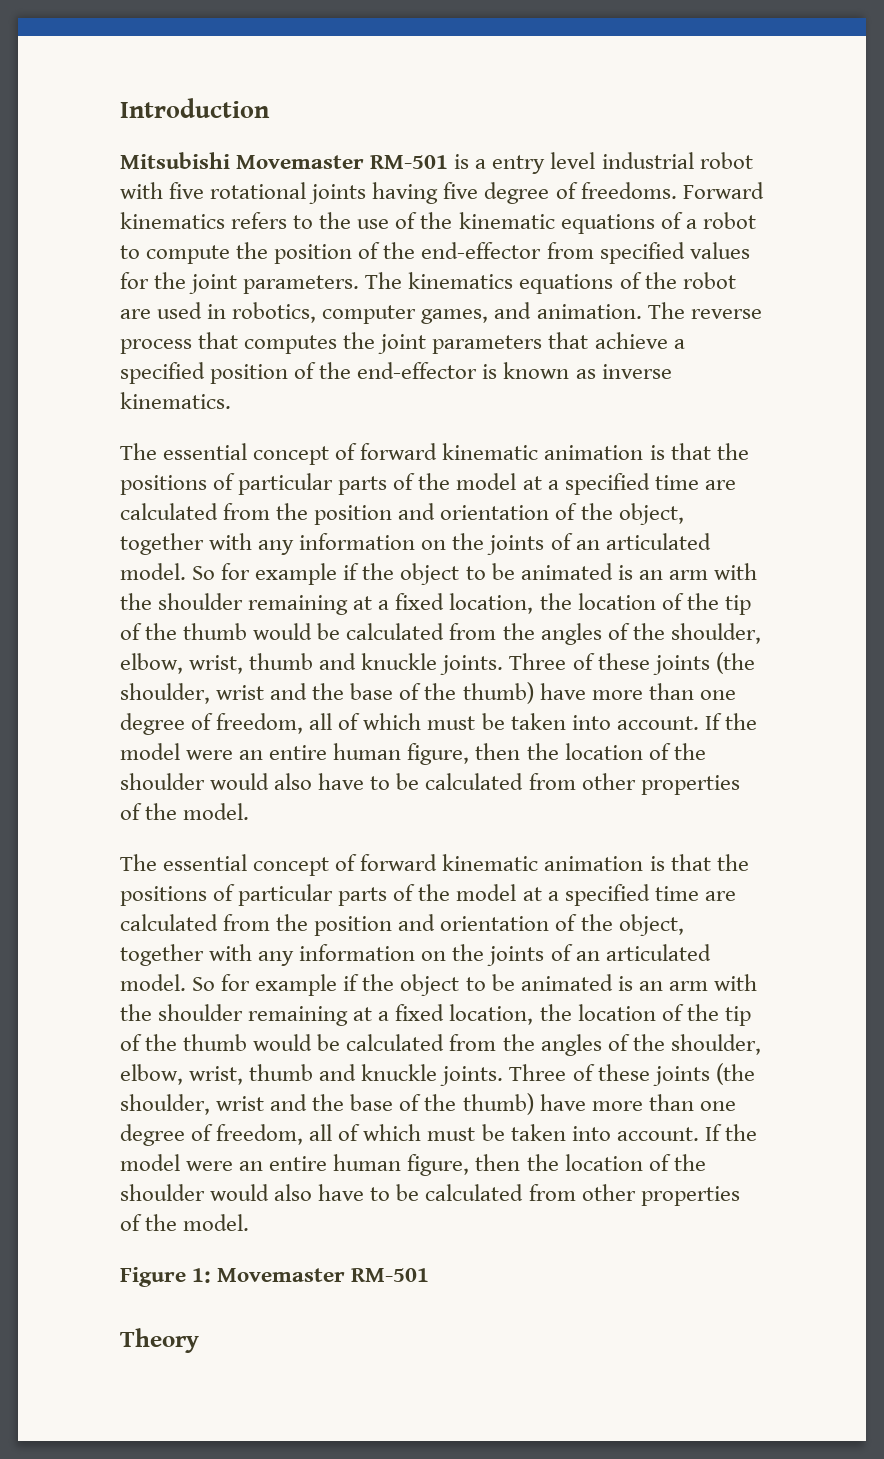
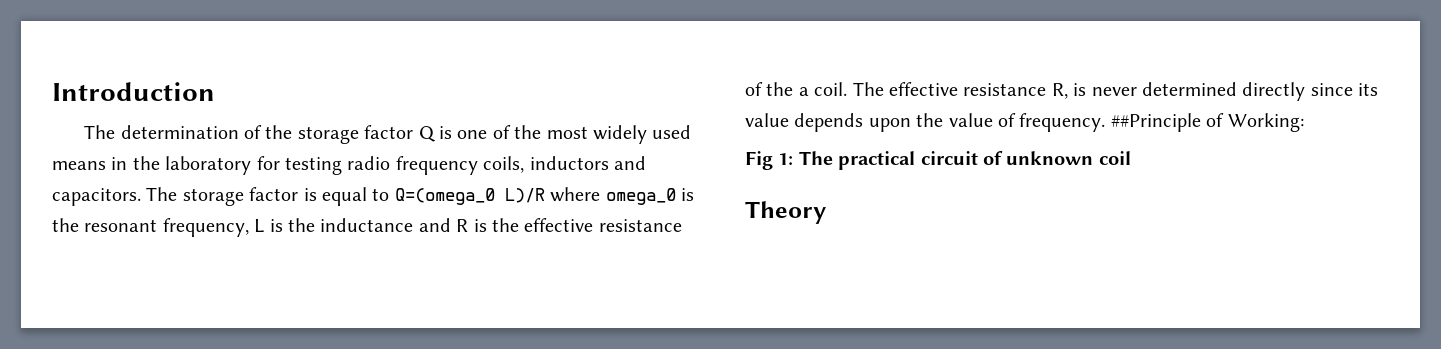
[120,152,753,174] [120,182,764,204] [120,212,756,234] [120,242,750,264] [120,272,736,294] [120,302,762,324] [120,332,685,354] [120,362,672,384] [120,392,231,409] [120,443,749,465] [120,473,736,495] [120,503,684,525] [120,533,711,555] [120,563,757,585] [120,593,751,615] [120,623,761,645] [120,652,755,675] [120,682,736,704] [120,713,757,735] [120,743,706,765] [120,773,740,795] [120,803,250,820] [120,854,749,876] [120,884,736,906] [120,914,684,936] [120,944,711,966] [120,974,757,996] [120,1004,751,1026] [120,1034,761,1056] [120,1063,755,1086] [120,1093,736,1115] [120,1124,757,1146] [120,1154,706,1176] [120,1184,740,1206] [120,1214,250,1231] [120,1267,430,1287] Mitsubishi Movemaster RM-501 is a entry level industrial robot with five rotational joints having five degree of freedoms. Forward kinematics refers to the use of the kinematic equations of a robot to compute the position of the end-effector from specified values for the joint parameters. The kinematics equations of the robot are used in robotics, computer games, and animation. The reverse process that computes the joint parameters that achieve a specified position of the end-effector is known as inverse kinematics. // The essential concept of forward kinematic animation is that the positions of particular parts of the model at a specified time are calculated from the position and orientation of the object, together with any information on the joints of an articulated model. So for example if the object to be animated is an arm with the shoulder remaining at a fixed location, the location of the tip of the thumb would be calculated from the angles of the shoulder, elbow, wrist, thumb and knuckle joints. Three of these joints (the shoulder, wrist and the base of the thumb) have more than one degree of freedom, all of which must be taken into account. If the model were an entire human figure, then the location of the shoulder would also have to be calculated from other properties of the model. // The essential concept of forward kinematic animation is that the positions of particular parts of the model at a specified time are calculated from the position and orientation of the object, together with any information on the joints of an articulated model. So for example if the object to be animated is an arm with the shoulder remaining at a fixed location, the location of the tip of the thumb would be calculated from the angles of the shoulder, elbow, wrist, thumb and knuckle joints. Three of these joints (the shoulder, wrist and the base of the thumb) have more than one degree of freedom, all of which must be taken into account. If the model were an entire human figure, then the location of the shoulder would also have to be calculated from other properties of the model. // Figure 1: Movemaster RM-501 -> [84,125,692,144] [52,156,646,175] [52,187,694,206] [52,218,682,237] [745,82,1379,101] [745,113,1304,132] [745,151,1131,170] The determination of the storage factor Q is one of the most widely used means in the laboratory for testing radio frequency coils, inductors and capacitors. The storage factor is equal to Q=(omega_0 L)/R where omega_0 is the resonant frequency, L is the inductance and R is the effective resistance of the a coil. The effective resistance R, is never determined directly since its value depends upon the value of frequency. ##Principle of Working: // Fig 1: The practical circuit of unknown coil

